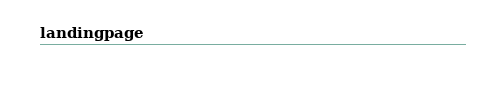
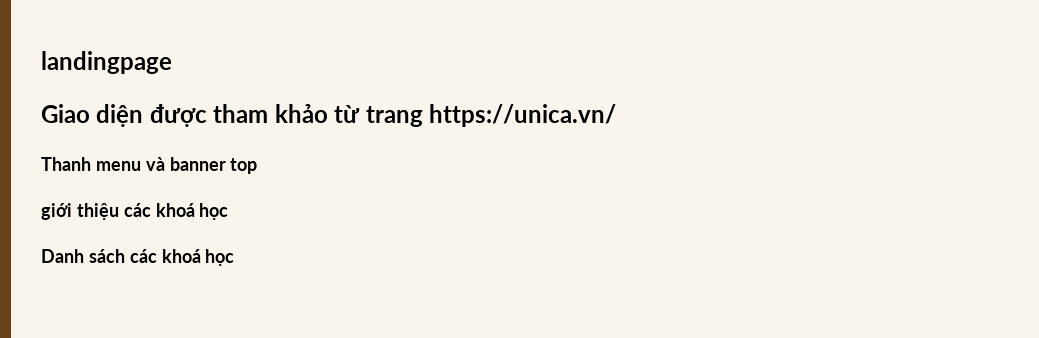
(144, 34) none -> [41,104,617,127] [41,157,258,174] [41,203,229,220] [41,249,235,266] // Giao diện được tham khảo từ trang https://unica.vn/ // Thanh menu và banner top // giới thiệu các khoá học // Danh sách các khoá học

